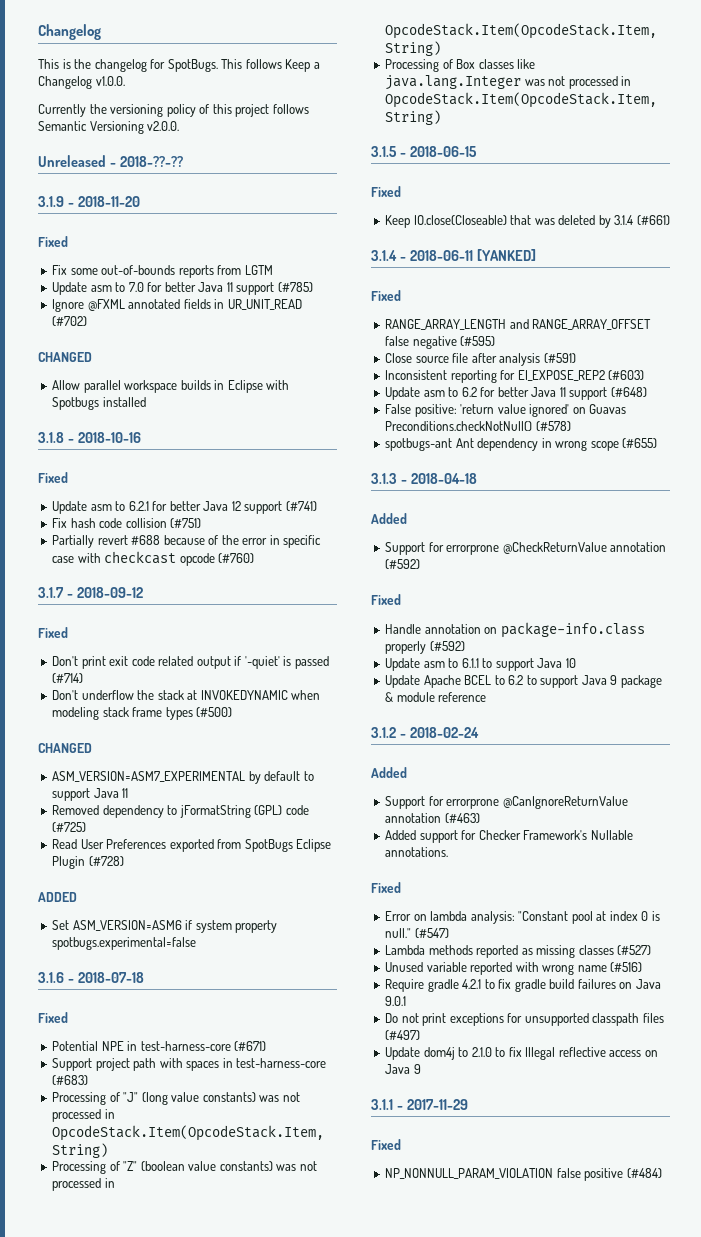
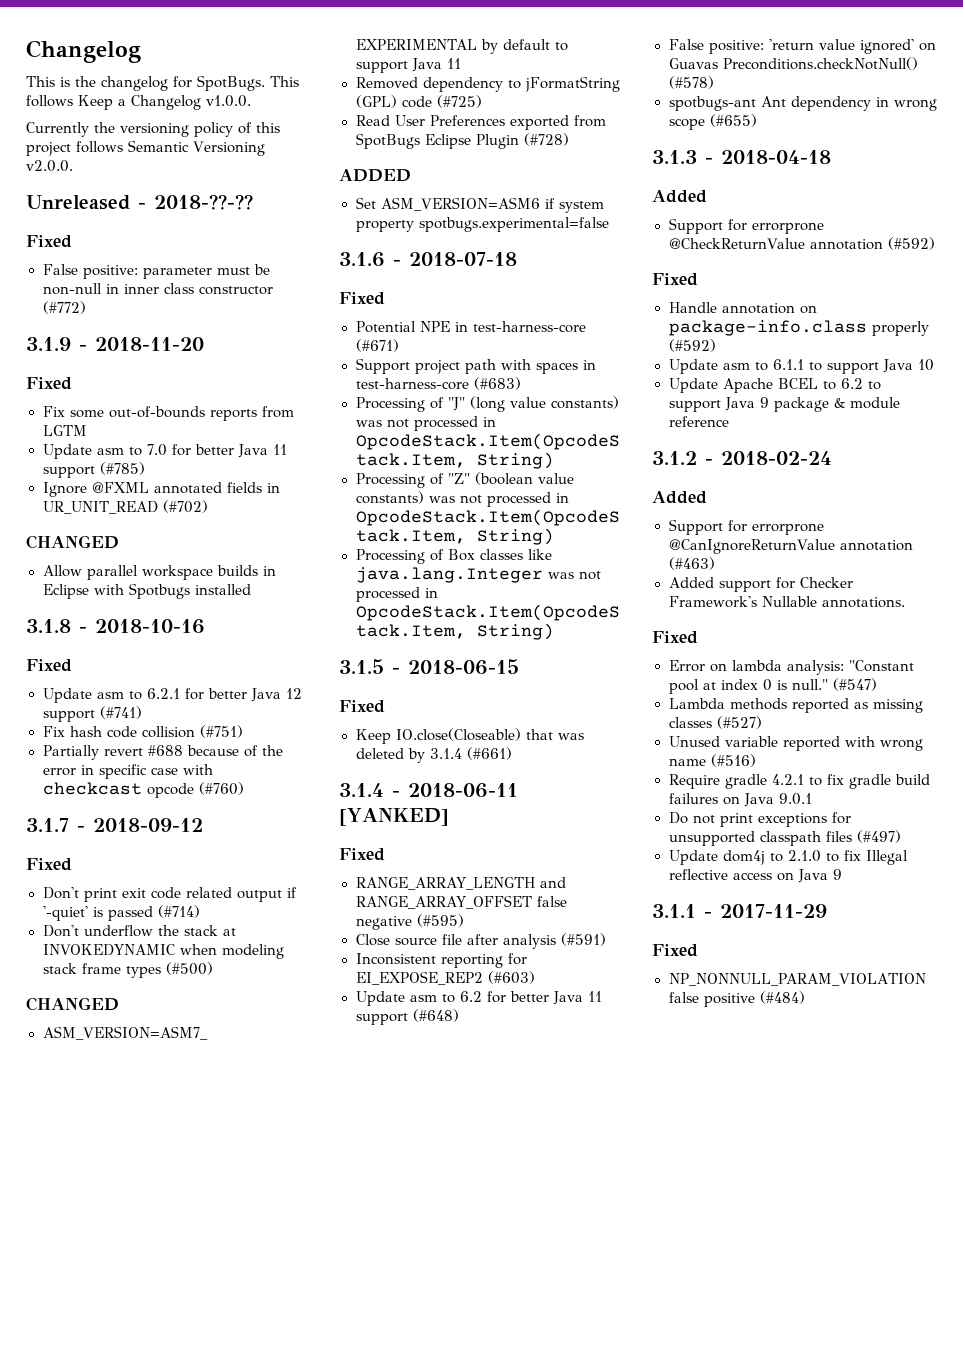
(183, 161) none -> [26,235,72,248] [42,264,270,279] [42,283,273,295] [42,301,86,314] // Fixed // False positive: parameter must be non-null in inner class constructor (#772)

